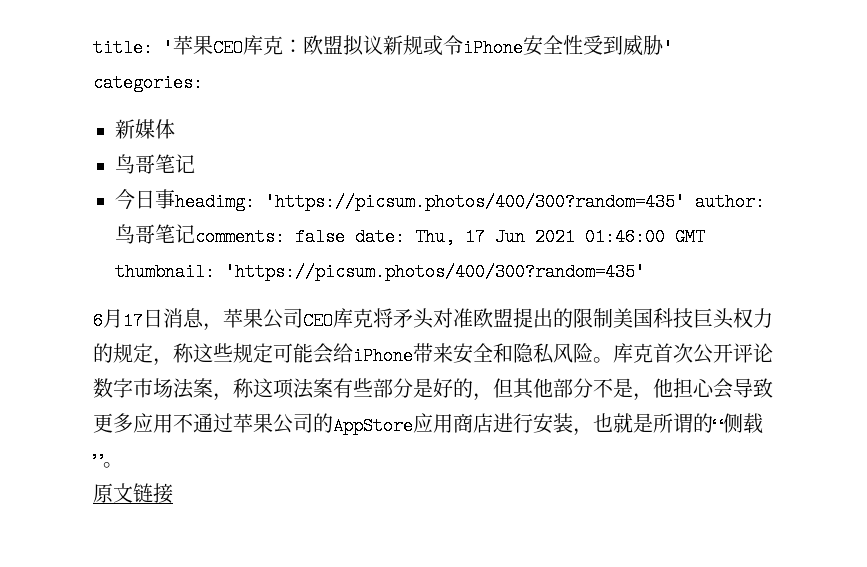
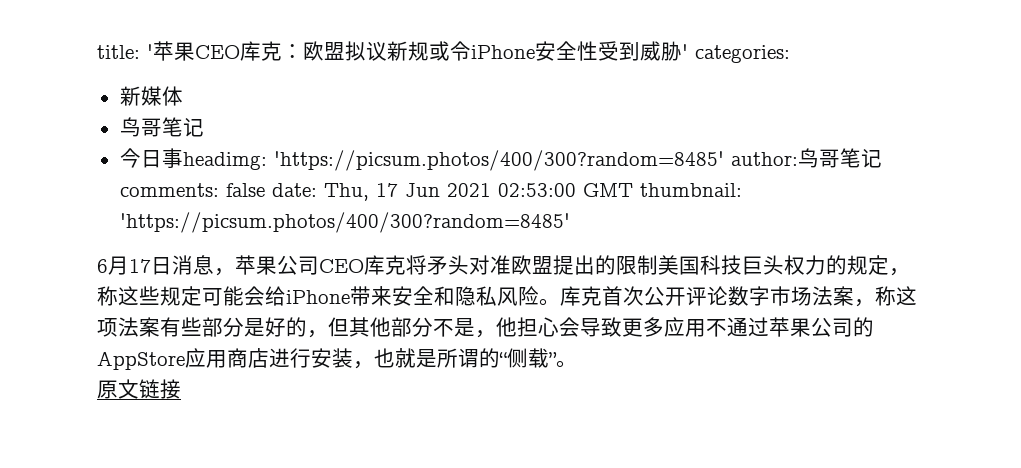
[265,193,685,211] 'https://picsum.photos/400/300?random=435' -> [273,150,724,171] 'https://picsum.photos/400/300?random=8485'
[585,228,665,246] 01:46:00 -> [497,183,576,197] 02:53:00
[225,263,645,281] 'https://picsum.photos/400/300?random=435' -> [119,212,570,233] 'https://picsum.photos/400/300?random=8485'

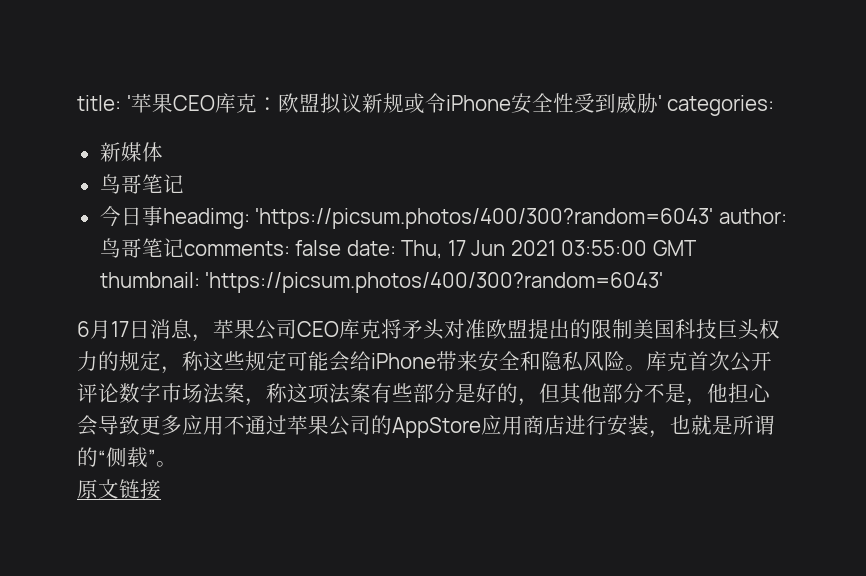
[273,150,724,171] 'https://picsum.photos/400/300?random=8485' -> [255,208,714,229] 'https://picsum.photos/400/300?random=6043'
[497,183,576,197] 02:53:00 -> [561,240,648,256] 03:55:00
[119,212,570,233] 'https://picsum.photos/400/300?random=8485' -> [205,272,664,293] 'https://picsum.photos/400/300?random=6043'

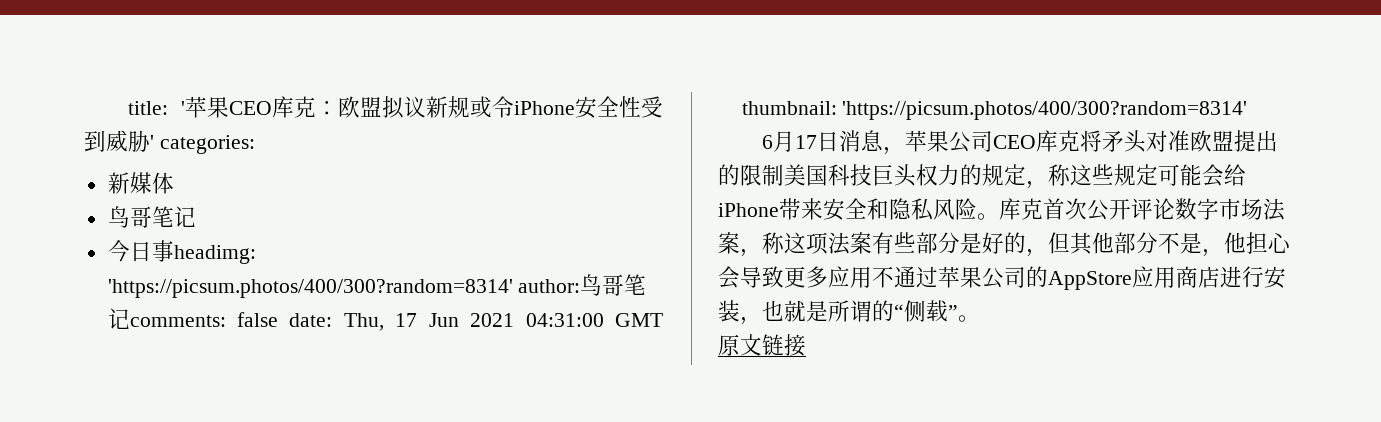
[255,208,714,229] 'https://picsum.photos/400/300?random=6043' -> [107,279,513,298] 'https://picsum.photos/400/300?random=8314'
[561,240,648,256] 03:55:00 -> [525,313,604,327] 04:31:00
[205,272,664,293] 'https://picsum.photos/400/300?random=6043' -> [842,101,1248,120] 'https://picsum.photos/400/300?random=8314'

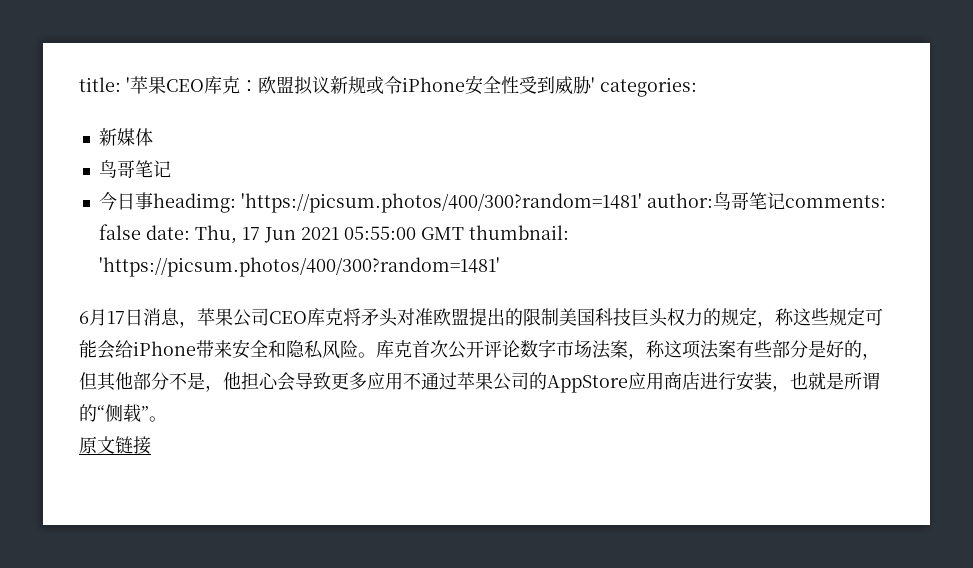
[107,279,513,298] 'https://picsum.photos/400/300?random=8314' -> [240,193,642,213] 'https://picsum.photos/400/300?random=1481'
[525,313,604,327] 04:31:00 -> [343,226,416,240] 05:55:00
[842,101,1248,120] 'https://picsum.photos/400/300?random=8314' -> [98,257,500,277] 'https://picsum.photos/400/300?random=1481'

